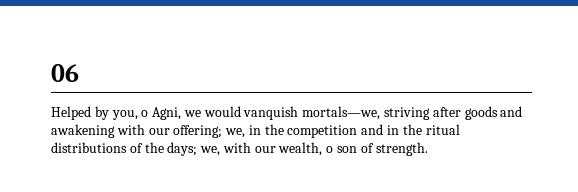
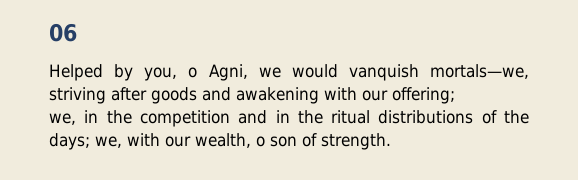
(223, 131) none -> (455, 95) //

